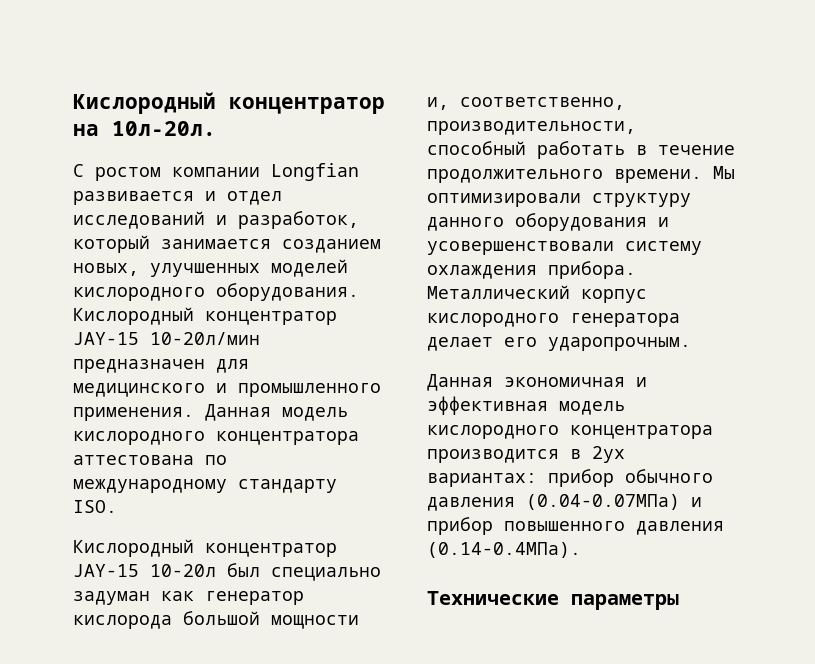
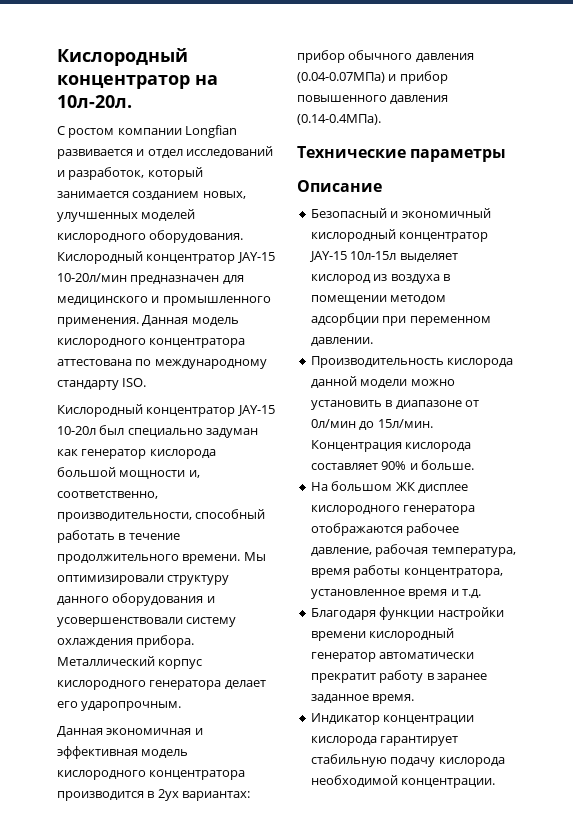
(679, 602) none -> [297,180,382,192] [310,208,491,218] [310,229,489,242] [308,251,458,262] [310,274,450,284] [310,295,447,304] [310,313,491,326] [310,337,373,346] [310,356,514,368] [310,376,455,388] [310,400,479,410] [310,419,433,430] [310,440,472,452] [310,460,474,470] [310,481,468,493] [310,505,476,515] [310,523,460,536] [310,544,516,557] [310,565,503,578] [310,589,481,599] [310,607,504,620] [310,628,455,641] [310,652,475,662] [310,670,487,683] [310,694,415,704] [310,713,475,725] [310,736,459,746] [310,754,505,767] [310,775,496,788] // Описание // Безопасный и экономичный кислородный концентратор JAY-15 10л-15л выделяет кислород из воздуха в помещении методом адсорбции при переменном давлении. // Производительность кислорода данной модели можно установить в диапазоне от 0л/мин до 15л/мин. Концентрация кислорода составляет 90% и больше. // На большом ЖК дисплее кислородного генератора отображаются рабочее давление, рабочая температура, время работы концентратора, установленное время и т.д. // Благодаря функции настройки времени кислородный генератор автоматически прекратит работу в заранее заданное время. // Индикатор концентрации кислорода гарантирует стабильную подачу кислорода необходимой концентрации.

